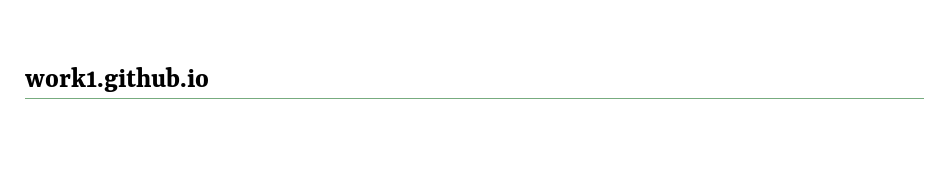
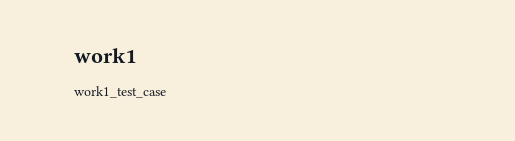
[25,67,209,92] work1.github.io -> [74,48,136,63] [74,86,166,98] work1 // work1_test_case

